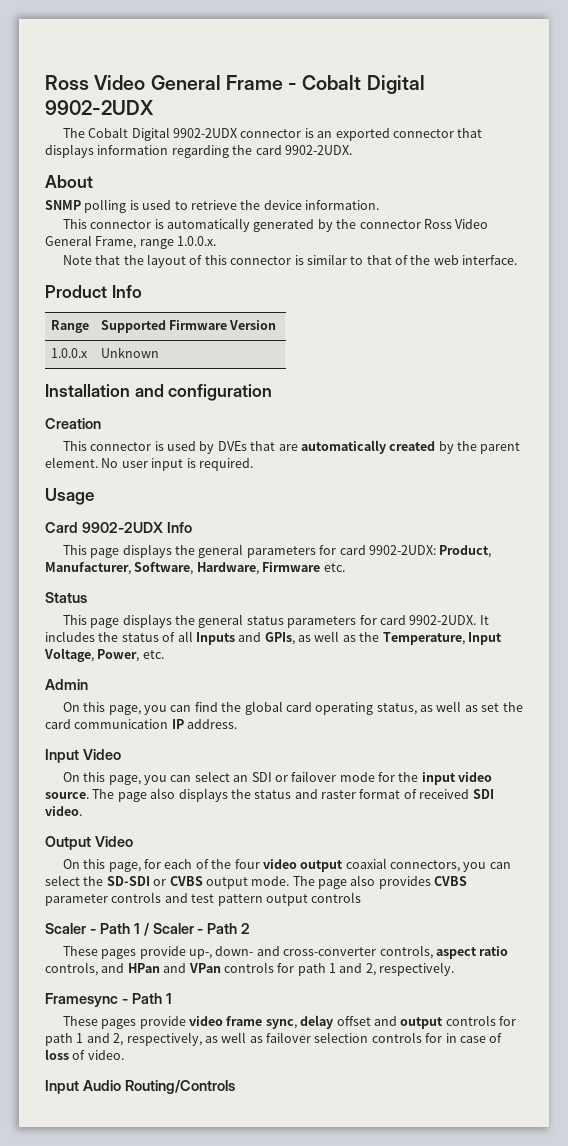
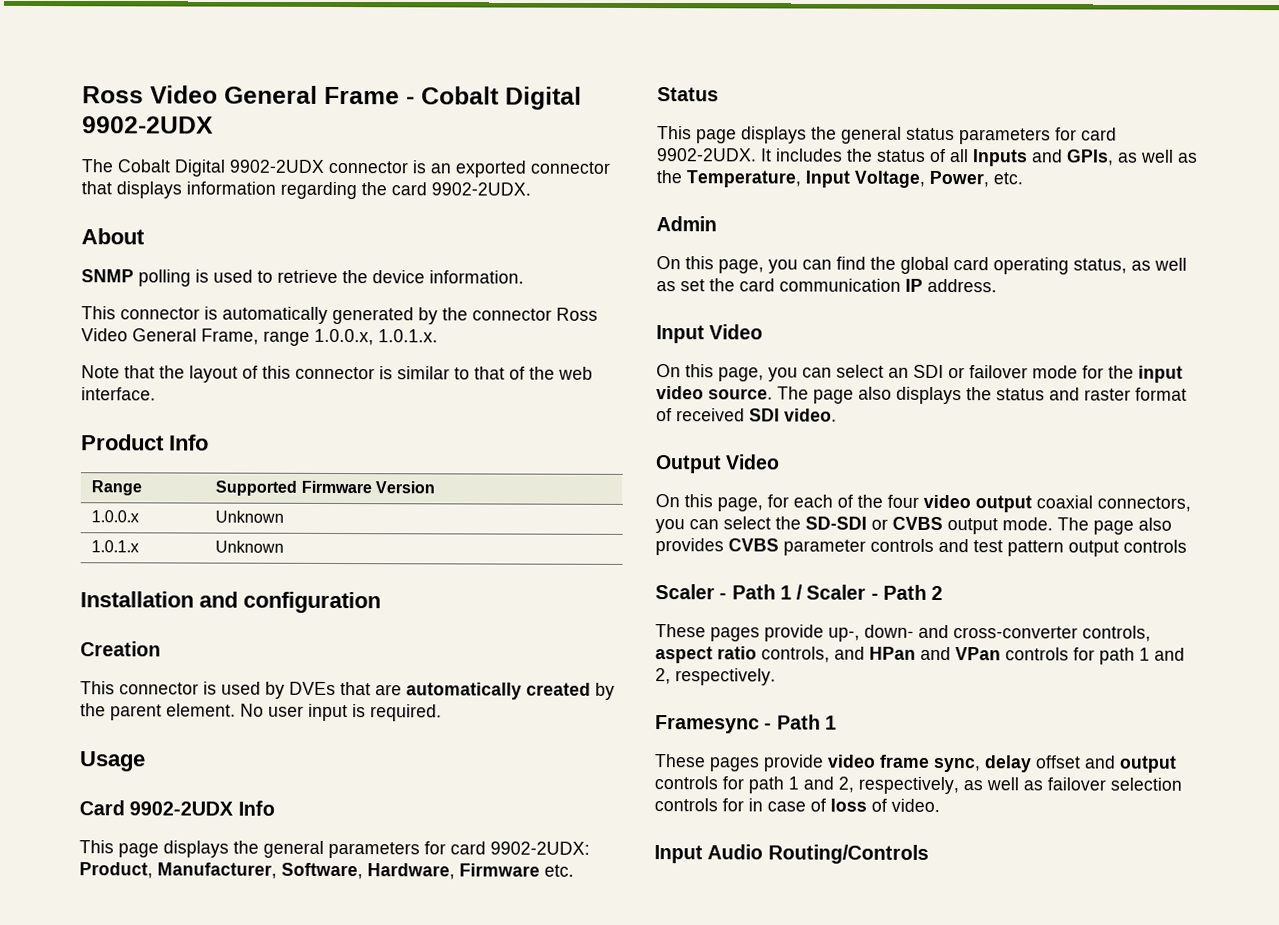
[177,236,217,246] 1.0.0.x. -> [314,328,438,346] 1.0.0.x, 1.0.1.x.
(159, 352) none -> [91,540,140,553] [215,540,285,553] // 1.0.1.x | Unknown

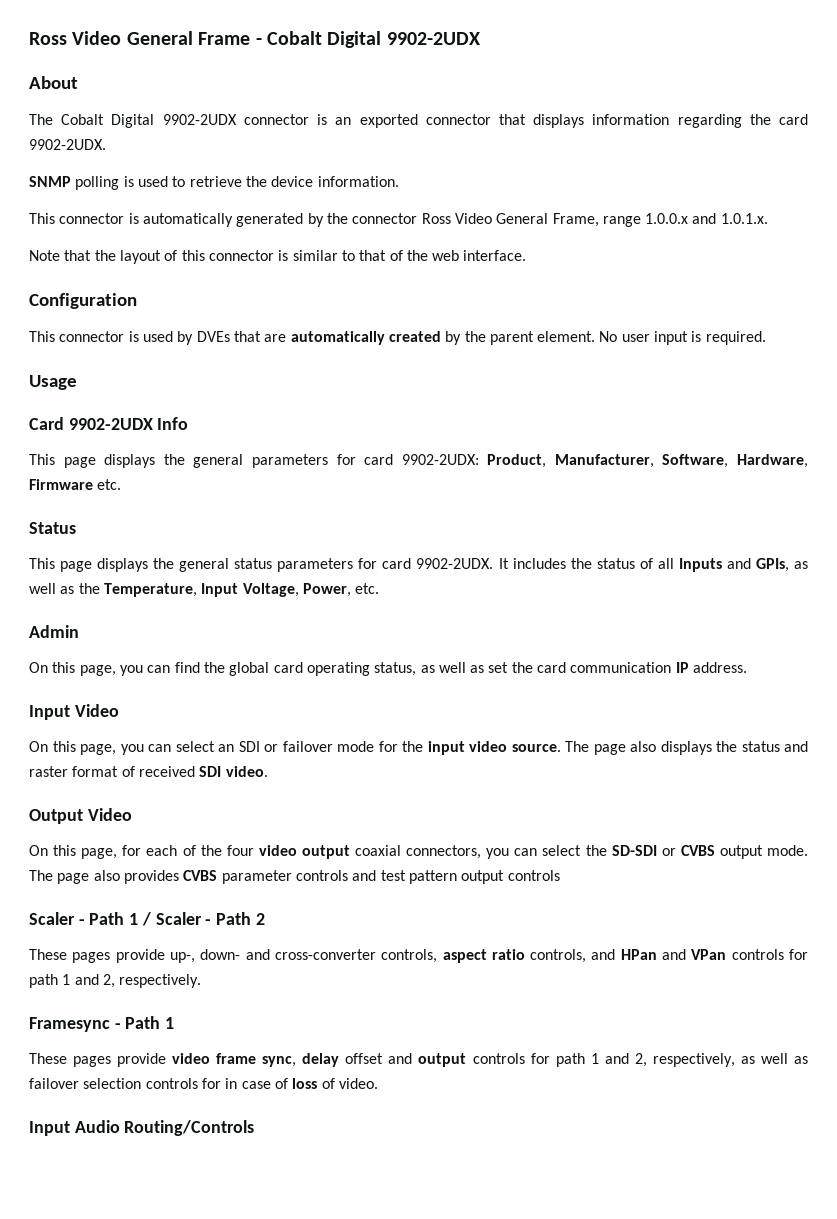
(214, 125) none -> [29,76,78,89] // About
[81,228,145,245] // About -> (106, 144) none
[314,328,374,346] 1.0.0.x, -> [645,213,717,224] 1.0.0.x and
[81,434,209,451] [91,480,143,496] [215,480,435,496] [91,510,140,523] [215,510,285,523] [91,540,140,553] [215,540,285,553] [80,591,381,614] [80,641,161,657] Product Info // Range | Supported Firmware Version // 1.0.0.x | Unknown // 1.0.1.x | Unknown // Installation and configuration // Creation -> [29,293,137,309] Configuration

